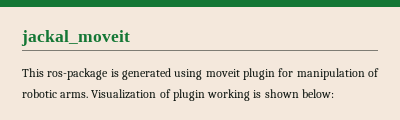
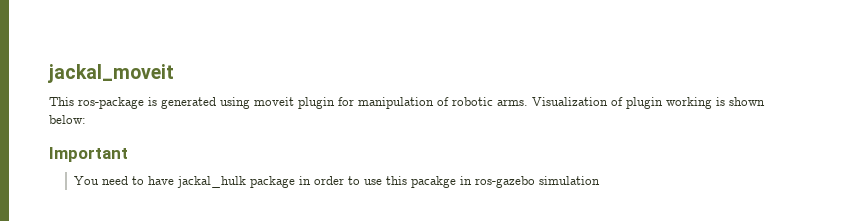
(334, 93) none -> [49,147,128,162] [74,176,601,188] // Important // You need to have jackal_hulk package in order to use this pacakge in ros-gazebo simulation

